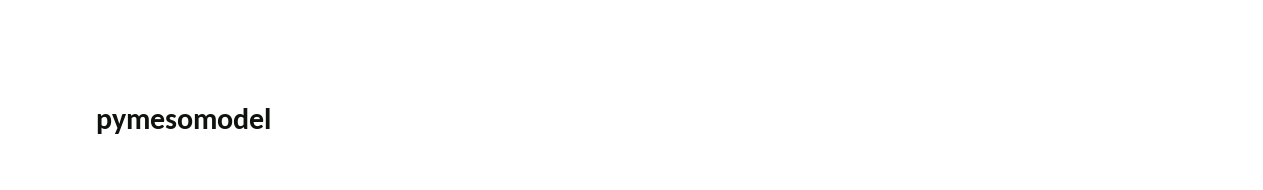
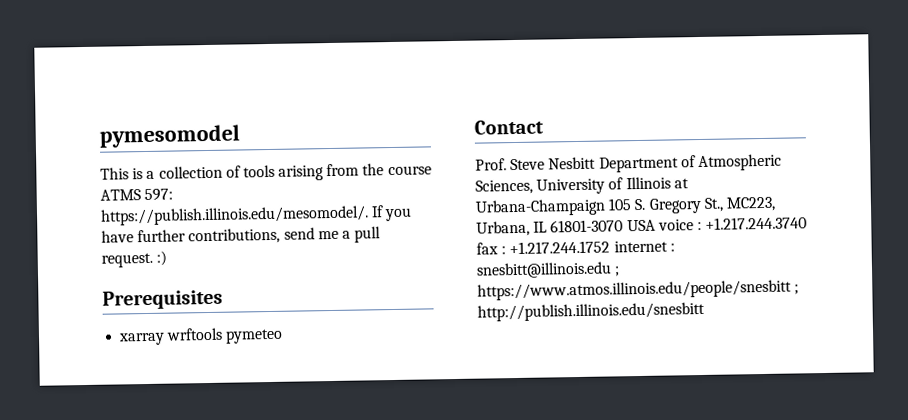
(271, 121) none -> [100,163,432,181] [100,188,174,202] [100,205,413,226] [101,226,382,245] [101,250,168,268] [102,289,223,310] [118,327,284,346] [474,119,544,135] [475,153,782,173] [475,176,689,195] [475,196,776,217] [476,216,808,237] [476,240,675,255] [476,261,621,279] [477,279,800,301] [477,301,705,322] // This is a collection of tools arising from the course ATMS 597: https://publish.illinois.edu/mesomodel/. If you have further contributions, send me a pull request. :) // Prerequisites // xarray wrftools pymeteo // Contact // Prof. Steve Nesbitt Department of Atmospheric Sciences, University of Illinois at Urbana-Champaign 105 S. Gregory St., MC223, Urbana, IL 61801-3070 USA voice : +1.217.244.3740 fax : +1.217.244.1752 internet : snesbitt@illinois.edu ; https://www.atmos.illinois.edu/people/snesbitt ; http://publish.illinois.edu/snesbitt

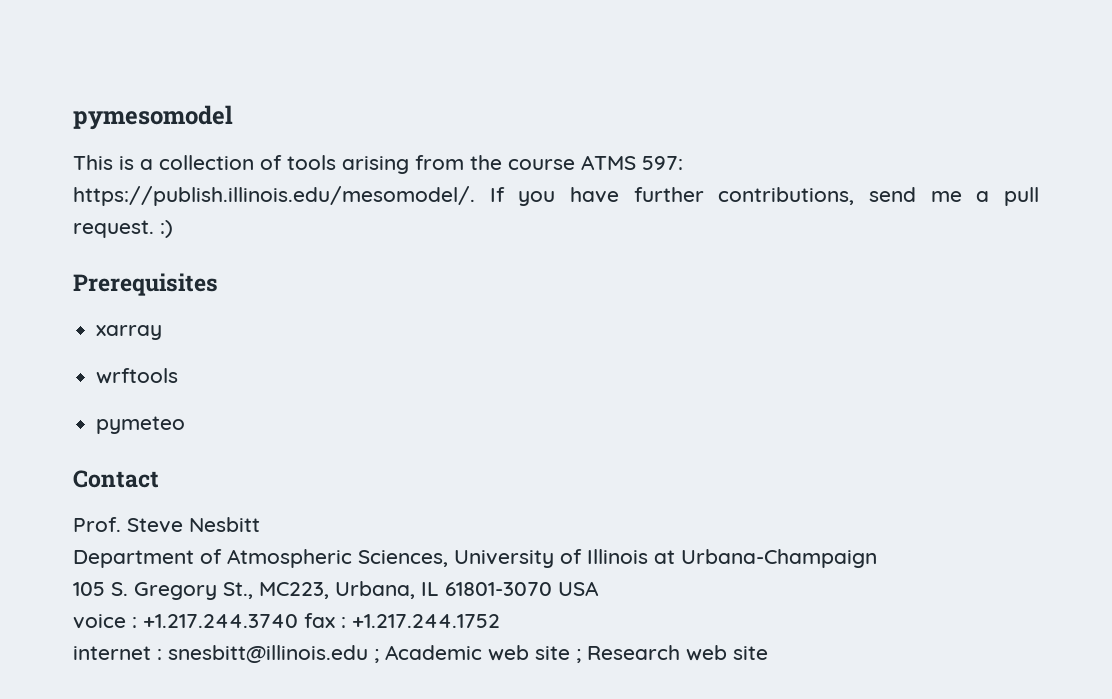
(166, 339) none -> (163, 332) //
(224, 334) none -> (179, 376) //
(597, 163) none -> (260, 524) //
(606, 207) none -> (877, 558) //
(656, 225) none -> (599, 588) //
(611, 247) none -> (500, 621) //
[477,279,800,301] [477,301,705,322] https://www.atmos.illinois.edu/people/snesbitt ; http://publish.illinois.edu/snesbitt -> [385,645,768,663] Academic web site ; Research web site

